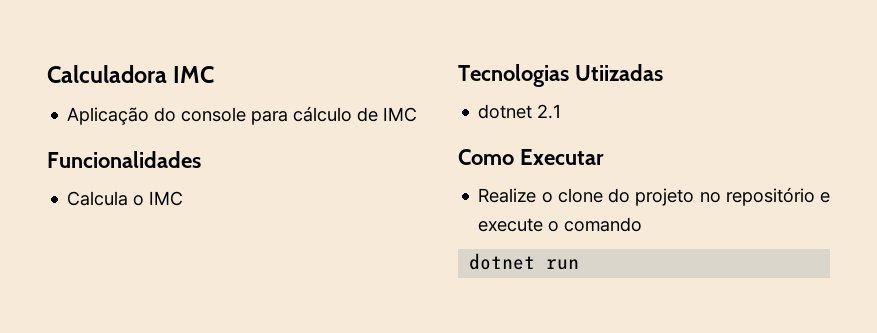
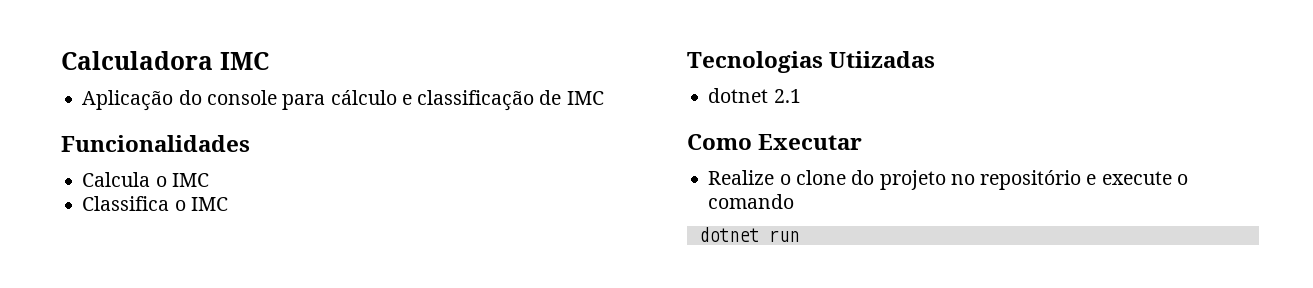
(353, 114) none -> [401,90,535,111] e classificação
(184, 198) none -> [82,196,228,211] // Classifica o IMC

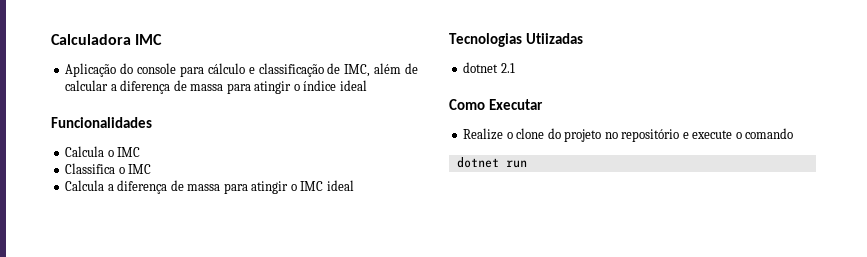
[566,91,604,105] IMC -> [344,63,418,77] [65,80,367,94] IMC, além de calcular a diferença de massa para atingir o índice ideal
(228, 204) none -> [65,180,354,194] // Calcula a diferença de massa para atingir o IMC ideal

